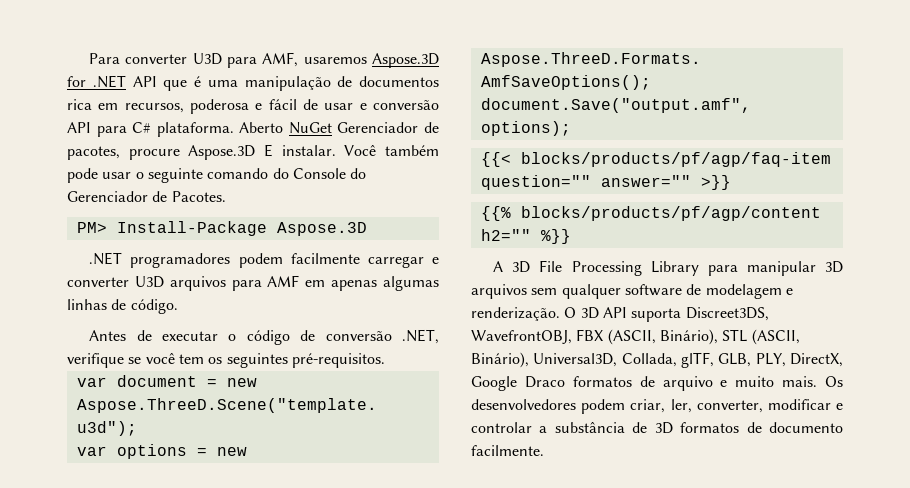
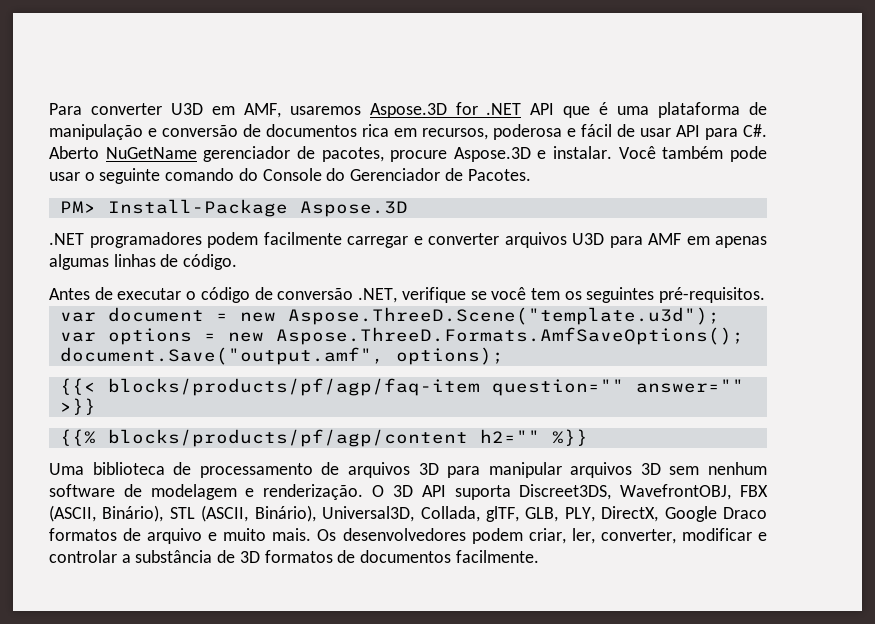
[227,57,258,68] para -> [211,106,235,115] em
[244,76,331,91] manipulação -> [658,102,768,118] [49,124,238,140] plataforma de manipulação e conversão
[359,99,439,110] [67,122,419,137] e conversão API para C# plataforma. Aberto NuGet Gerenciador -> [676,124,767,140] [49,146,291,162] API para C#. Aberto NuGetName gerenciador
[264,144,273,157] E -> [537,150,547,159] e
[134,276,226,291] U3D arquivos -> [504,232,604,248] arquivos U3D
[493,260,843,276] [471,284,621,299] A 3D File Processing Library para manipular 3D arquivos sem qualquer -> [49,462,767,478] Uma biblioteca de processamento de arquivos 3D para manipular arquivos 3D sem nenhum
[769,422,843,433] documento -> [360,550,452,563] documentos

